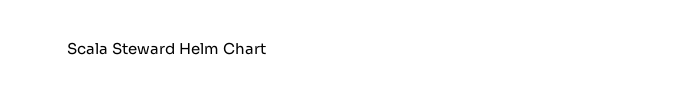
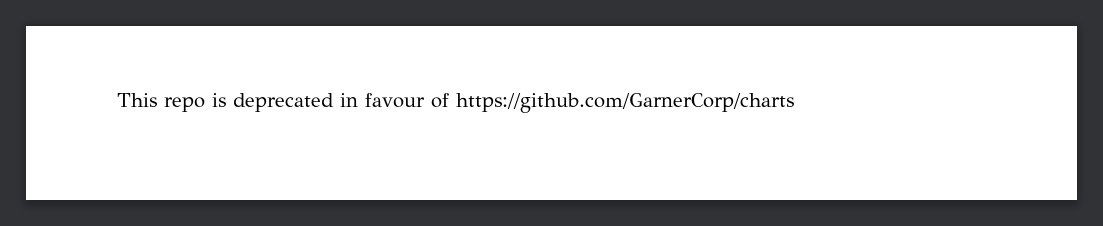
[67,42,267,55] Scala Steward Helm Chart -> [117,93,794,113] This repo is deprecated in favour of https://github.com/GarnerCorp/charts

